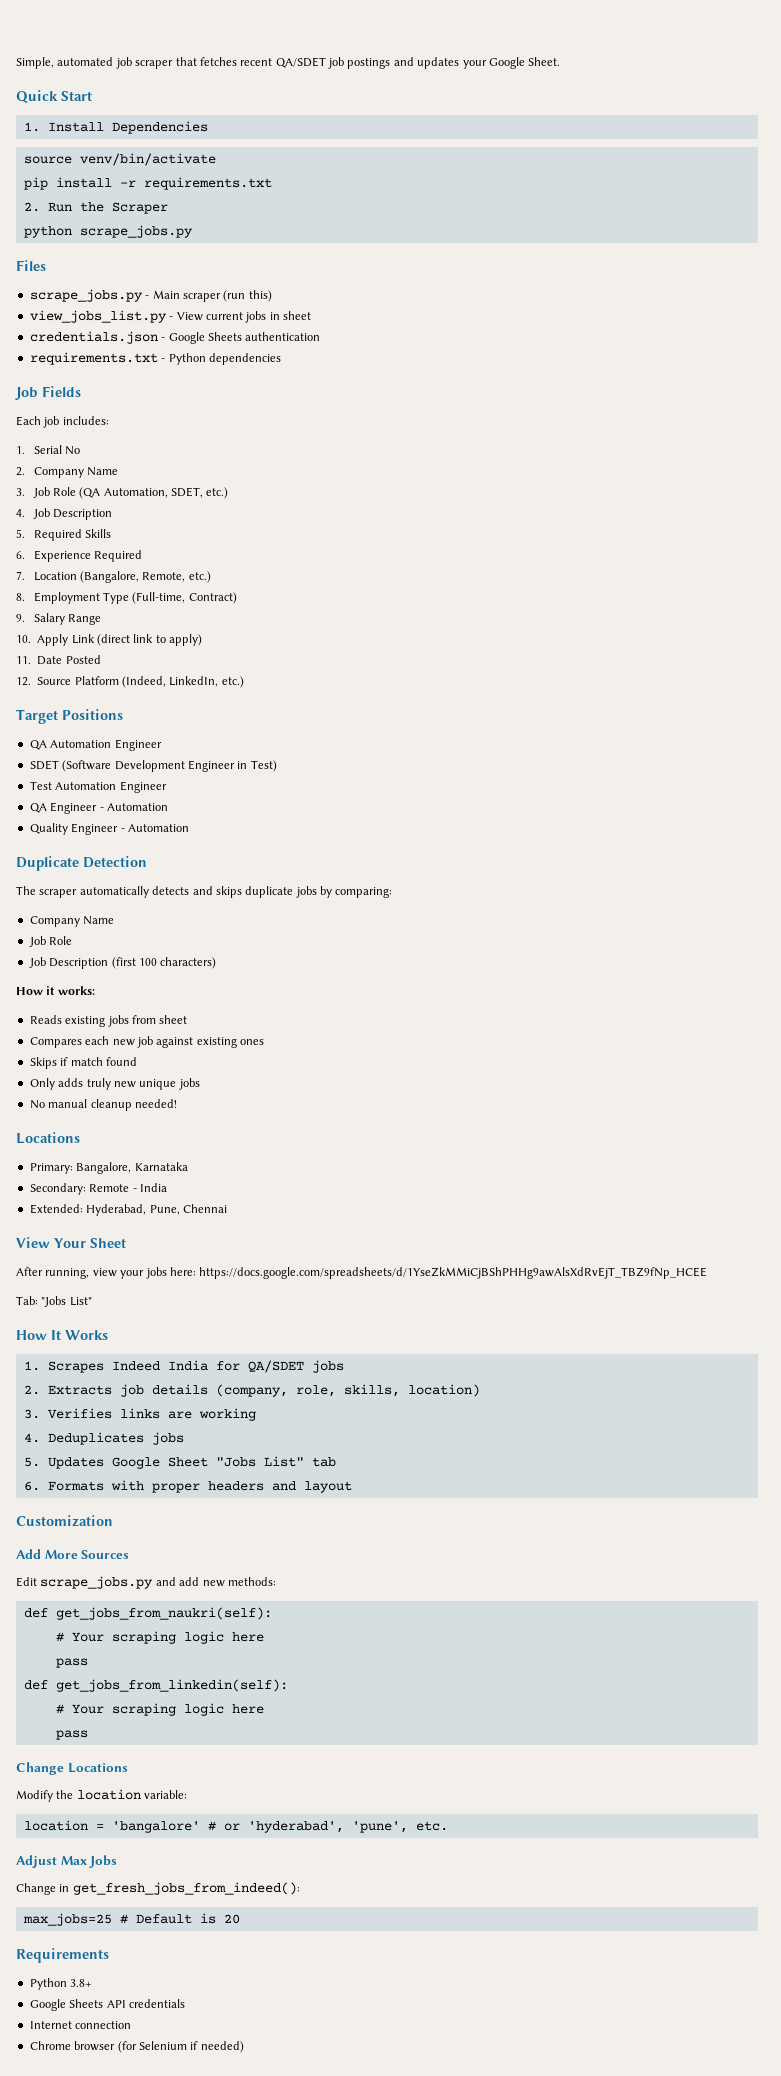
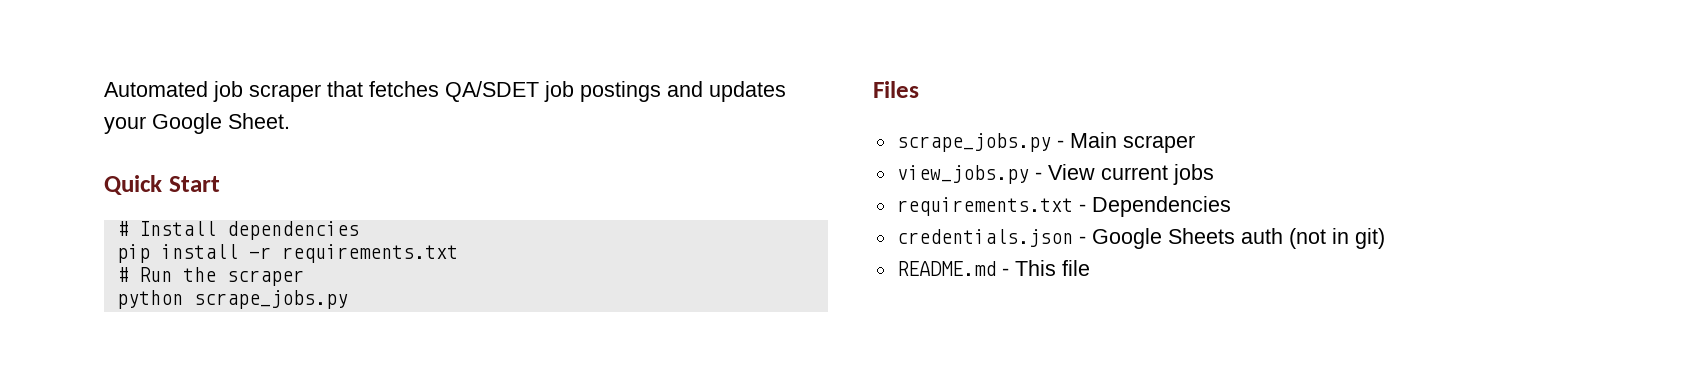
[16,57,114,69] Simple, automated -> [104,81,208,97] Automated
[240,58,273,66] recent -> (439, 89) none
[23,121,208,134] [23,153,216,166] 1. Install Dependencies // source venv/bin/activate -> [116,221,359,240] # Install dependencies
[23,202,40,212] 2. -> [116,267,128,282] #
[111,202,168,214] Scraper -> [226,270,304,286] scraper
[223,290,272,302] [29,310,167,323] (run this) // view_jobs_list.py -> [896,165,1029,184] // view_jobs.py
[269,311,311,320] in sheet -> [896,196,1231,217] // requirements.txt - Dependencies
[245,332,321,341] [29,352,281,365] [15,386,81,400] [16,416,109,428] [16,445,80,455] [16,467,118,478] [16,487,229,499] [16,508,112,520] [16,529,111,541] [16,550,142,562] [16,571,211,583] [16,592,237,604] [16,613,101,625] [16,634,203,646] [16,655,101,665] [16,676,244,688] [16,709,123,724] [29,739,162,751] [29,760,277,772] [29,781,167,793] [29,802,168,814] [29,823,189,835] [16,856,147,871] [16,886,393,898] [29,916,115,927] [28,936,73,947] [28,957,217,969] [16,986,95,995] [29,1015,188,1027] [29,1036,264,1048] [29,1057,137,1069] [29,1078,200,1090] [29,1099,177,1111] [16,1132,80,1144] [29,1162,188,1174] [29,1183,167,1195] [29,1204,227,1216] [16,1237,126,1248] [16,1267,708,1279] [16,1296,92,1307] [16,1330,108,1340] [23,1360,344,1373] [23,1384,480,1397] [23,1408,256,1421] [23,1432,184,1445] [23,1456,336,1469] [23,1480,352,1493] [16,1515,113,1527] [16,1549,130,1559] [16,1576,276,1589] [23,1607,272,1620] [55,1631,264,1644] [55,1658,88,1668] [23,1679,288,1692] [55,1703,264,1716] [55,1730,88,1740] [16,1762,128,1775] [16,1789,188,1802] [23,1820,448,1833] [16,1855,118,1868] [16,1882,300,1895] [22,1913,240,1926] [16,1948,109,1963] [29,1978,93,1990] [29,1999,185,2011] [29,2021,132,2029] [29,2041,244,2053] authentication // requirements.txt - Python dependencies // Job Fields // Each job includes: // 1. Serial No // 2. Company Name // 3. Job Role (QA Automation, SDET, etc.) // 4. Job Description // 5. Required Skills // 6. Experience Required // 7. Location (Bangalore, Remote, etc.) // 8. Employment Type (Full-time, Contract) // 9. Salary Range // 10. Apply Link (direct link to apply) // 11. Date Posted // 12. Source Platform (Indeed, LinkedIn, etc.) // Target Positions // QA Automation Engineer // SDET (Software Development Engineer in Test) // Test Automation Engineer // QA Engineer - Automation // Quality Engineer - Automation // Duplicate Detection // The scraper automatically detects and skips duplicate jobs by comparing: // Company Name // Job Role // Job Description (first 100 characters) // How it works: // Reads existing jobs from sheet // Compares each new job against existing ones // Skips if match found // Only adds truly new unique jobs // No manual cleanup needed! // Locations // Primary: Bangalore, Karnataka // Secondary: Remote - India // Extended: Hyderabad, Pune, Chennai // View Your Sheet // After running, view your jobs here: https://docs.google.com/spreadsheets/d/1YseZkMMiCjBShPHHg9awAlsXdRvEjT_TBZ9fNp_HCEE // Tab: "Jobs List" // How It Works // 1. Scrapes Indeed India for QA/SDET jobs // 2. Extracts job details (company, role, skills, location) // 3. Verifies links are working // 4. Deduplicates jobs // 5. Updates Google Sheet "Jobs List" tab // 6. Formats with proper headers and layout // Customization // Add More Sources // Edit scrape_jobs.py and add new methods: // def get_jobs_from_naukri(self): // # Your scraping logic here // pass // def get_jobs_from_linkedin(self): // # Your scraping logic here // pass // Change Locations // Modify the location variable: // location = 'bangalore' # or 'hyderabad', 'pune', etc. // Adjust Max Jobs // Change in get_fresh_jobs_from_indeed(): // max_jobs=25 # Default is 20 // Requirements // Python 3.8+ // Google Sheets API credentials // Internet connection // Chrome browser (for Selenium if needed) -> [1240,228,1385,249] [896,260,1090,276] auth (not in git) // README.md - This file

